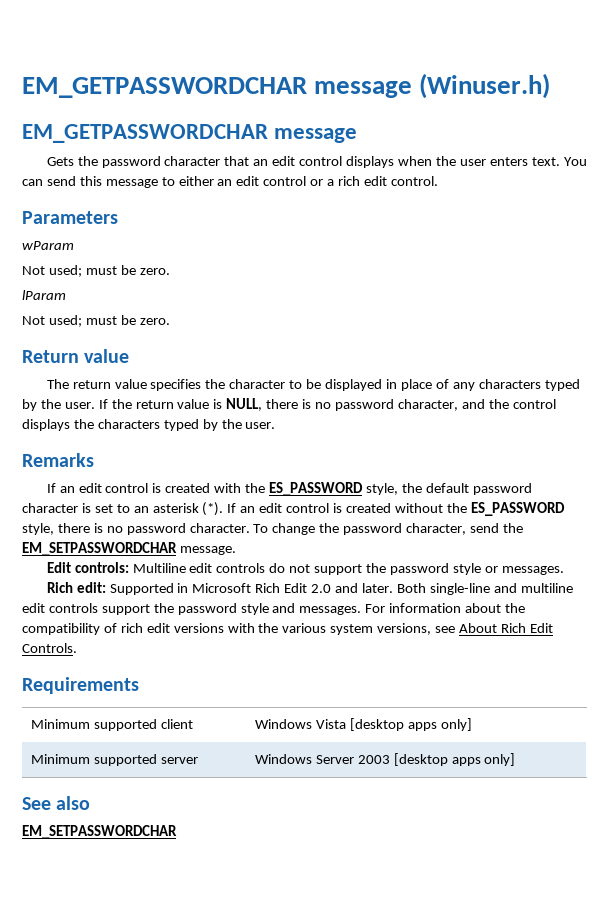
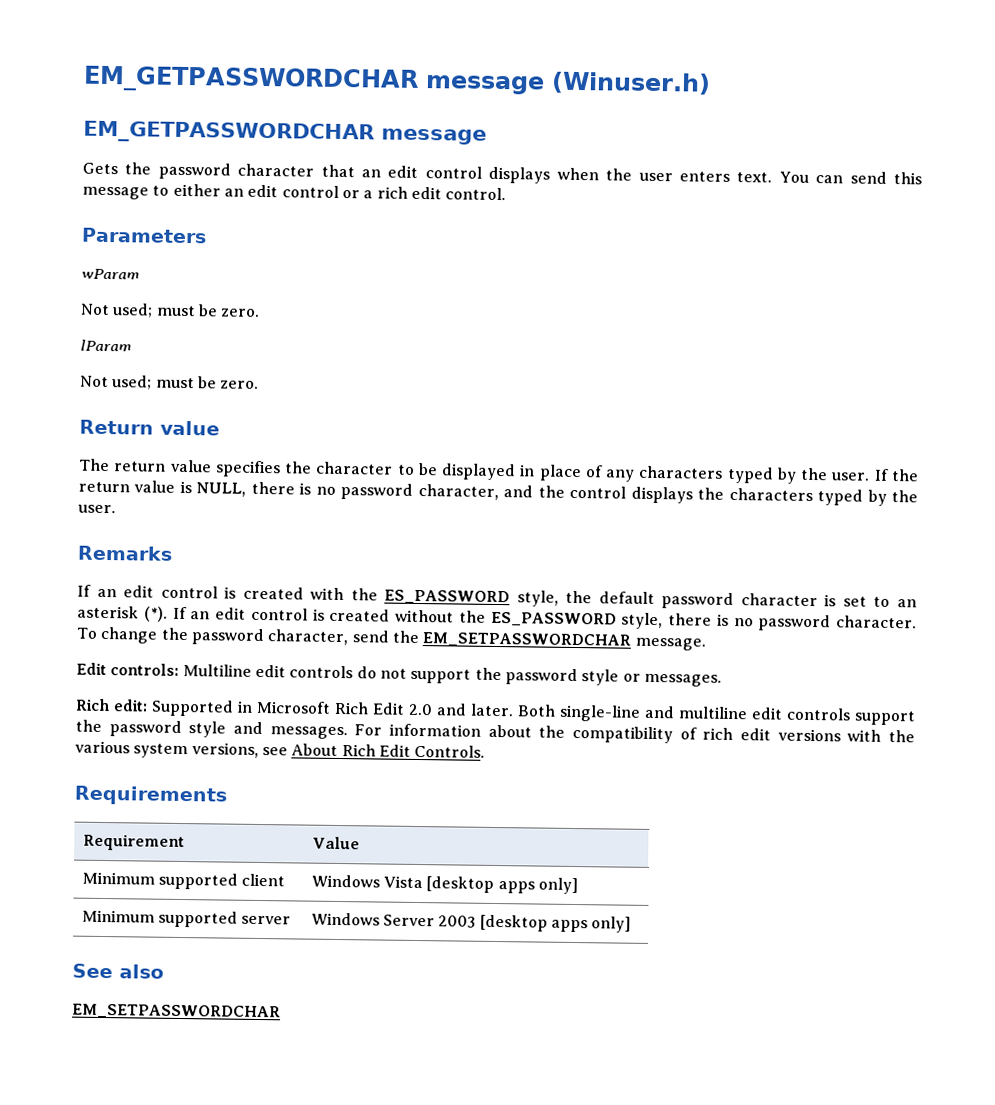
(139, 685) none -> [82,833,185,852] [311,836,360,850] // Requirement | Value

